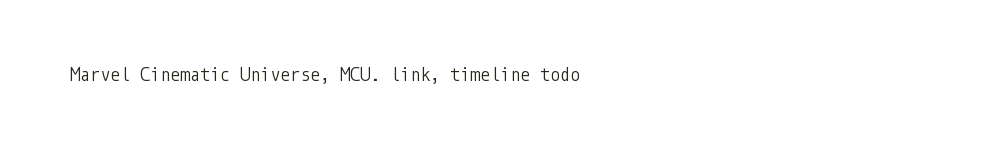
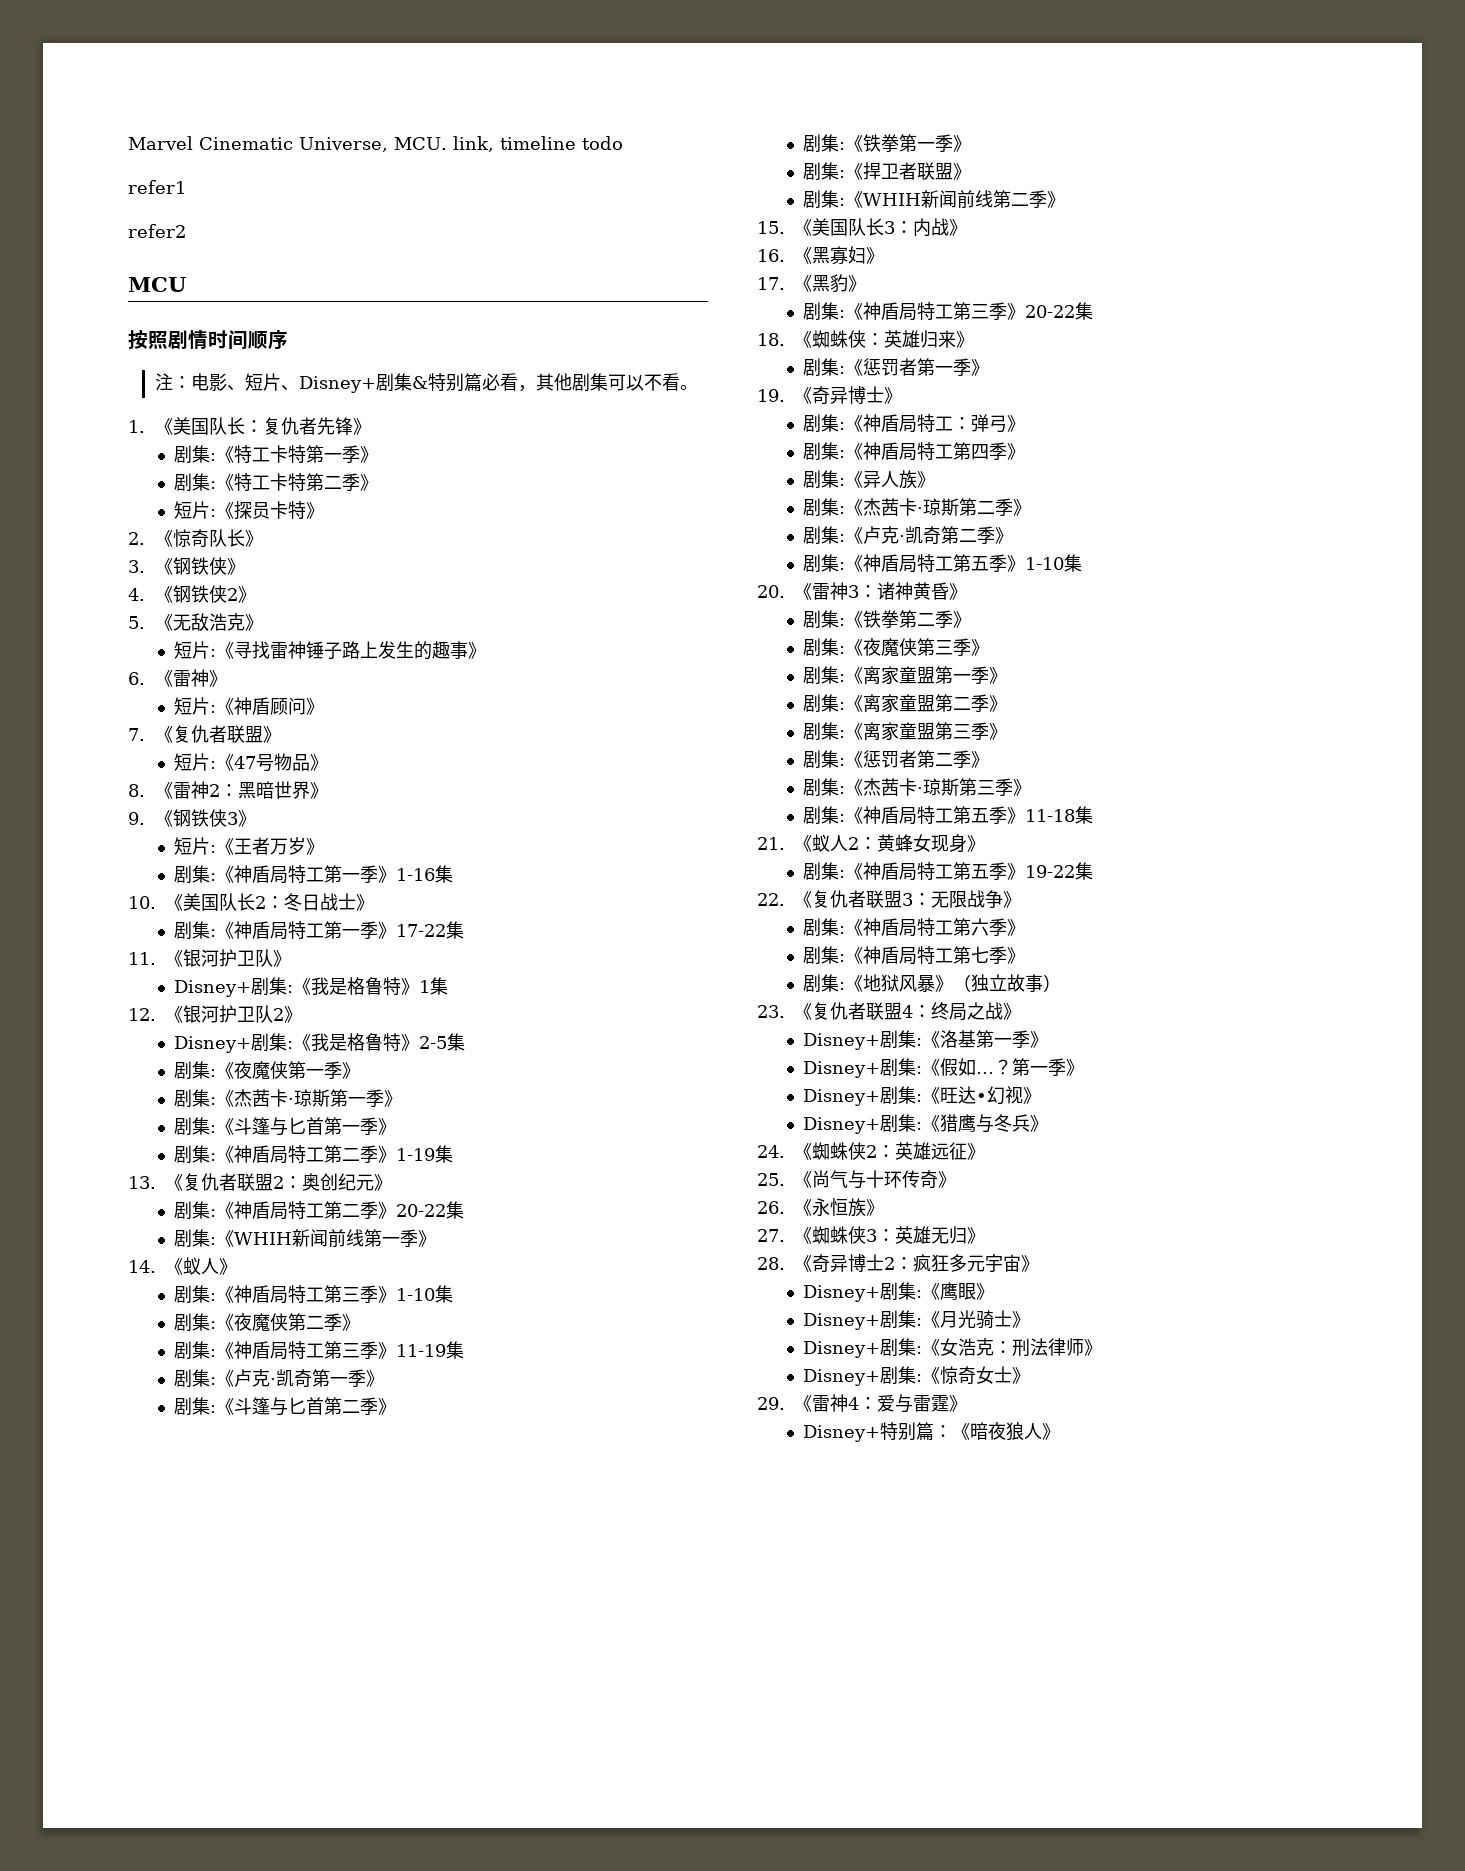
(580, 74) none -> [128,180,186,194] [128,224,186,238] [128,277,186,292] [128,330,288,350] [154,373,698,393] [128,417,371,435] [174,445,379,463] [174,473,379,491] [174,501,325,520] [128,529,263,547] [128,557,245,575] [128,585,256,603] [128,613,263,631] [174,641,487,660] [128,669,227,687] [174,697,325,715] [128,725,281,743] [174,753,329,772] [128,781,328,799] [128,809,256,827] [174,837,325,855] [174,865,454,884] [128,893,374,911] [174,921,465,940] [128,949,291,967] [174,977,449,997] [128,1005,302,1023] [174,1033,466,1053] [174,1061,361,1079] [174,1089,403,1107] [174,1117,397,1136] [174,1145,454,1164] [128,1173,392,1191] [174,1201,465,1220] [174,1229,437,1247] [128,1257,237,1275] [174,1285,454,1304] [174,1313,361,1331] [174,1341,465,1360] [174,1369,385,1387] [174,1397,397,1416] [803,134,972,152] [803,162,972,180] [803,190,1066,208] [757,218,967,237] [757,246,884,265] [757,274,866,292] [803,302,1094,321] [757,330,974,348] [803,358,990,376] [757,386,902,404] [803,414,1026,433] [803,442,1026,461] [803,470,936,489] [803,498,1032,516] [803,526,1014,544] [803,554,1083,573] [757,582,967,600] [803,610,972,628] [803,638,990,656] [803,666,1008,685] [803,694,1008,713] [803,722,1008,741] [803,750,990,768] [803,778,1032,796] [803,806,1094,825] [757,834,985,853] [803,862,1094,881] [757,890,1021,908] [803,918,1026,937] [803,946,1026,965] [803,974,1062,992] [757,1002,1021,1021] [803,1030,1049,1050] [803,1058,1085,1078] [803,1086,1042,1106] [803,1114,1049,1134] [757,1142,985,1160] [757,1170,956,1189] [757,1198,884,1217] [757,1226,985,1244] [757,1254,1039,1272] [803,1282,995,1302] [803,1310,1031,1330] [803,1338,1103,1358] [803,1366,1031,1386] [757,1394,967,1413] [803,1422,1061,1442] // refer1 // refer2 // MCU // 按照剧情时间顺序 // 注：电影、短片、Disney+剧集&特别篇必看，其他剧集可以不看。 // 1.《美国队长：复仇者先锋》 // 剧集:《特工卡特第一季》 // 剧集:《特工卡特第二季》 // 短片:《探员卡特》 // 2.《惊奇队长》 // 3.《钢铁侠》 // 4.《钢铁侠2》 // 5.《无敌浩克》 // 短片:《寻找雷神锤子路上发生的趣事》 // 6.《雷神》 // 短片:《神盾顾问》 // 7.《复仇者联盟》 // 短片:《47号物品》 // 8.《雷神2：黑暗世界》 // 9.《钢铁侠3》 // 短片:《王者万岁》 // 剧集:《神盾局特工第一季》1-16集 // 10.《美国队长2：冬日战士》 // 剧集:《神盾局特工第一季》17-22集 // 11.《银河护卫队》 // Disney+剧集:《我是格鲁特》1集 // 12.《银河护卫队2》 // Disney+剧集:《我是格鲁特》2-5集 // 剧集:《夜魔侠第一季》 // 剧集:《杰茜卡·琼斯第一季》 // 剧集:《斗篷与匕首第一季》 // 剧集:《神盾局特工第二季》1-19集 // 13.《复仇者联盟2：奥创纪元》 // 剧集:《神盾局特工第二季》20-22集 // 剧集:《WHIH新闻前线第一季》 // 14.《蚁人》 // 剧集:《神盾局特工第三季》1-10集 // 剧集:《夜魔侠第二季》 // 剧集:《神盾局特工第三季》11-19集 // 剧集:《卢克·凯奇第一季》 // 剧集:《斗篷与匕首第二季》 // 剧集:《铁拳第一季》 // 剧集:《捍卫者联盟》 // 剧集:《WHIH新闻前线第二季》 // 15.《美国队长3：内战》 // 16.《黑寡妇》 // 17.《黑豹》 // 剧集:《神盾局特工第三季》20-22集 // 18.《蜘蛛侠：英雄归来》 // 剧集:《惩罚者第一季》 // 19.《奇异博士》 // 剧集:《神盾局特工：弹弓》 // 剧集:《神盾局特工第四季》 // 剧集:《异人族》 // 剧集:《杰茜卡·琼斯第二季》 // 剧集:《卢克·凯奇第二季》 // 剧集:《神盾局特工第五季》1-10集 // 20.《雷神3：诸神黄昏》 // 剧集:《铁拳第二季》 // 剧集:《夜魔侠第三季》 // 剧集:《离家童盟第一季》 // 剧集:《离家童盟第二季》 // 剧集:《离家童盟第三季》 // 剧集:《惩罚者第二季》 // 剧集:《杰茜卡·琼斯第三季》 // 剧集:《神盾局特工第五季》11-18集 // 21.《蚁人2：黄蜂女现身》 // 剧集:《神盾局特工第五季》19-22集 // 22.《复仇者联盟3：无限战争》 // 剧集:《神盾局特工第六季》 // 剧集:《神盾局特工第七季》 // 剧集:《地狱风暴》（独立故事） // 23.《复仇者联盟4：终局之战》 // Disney+剧集:《洛基第一季》 // Disney+剧集:《假如…？第一季》 // Disney+剧集:《旺达•幻视》 // Disney+剧集:《猎鹰与冬兵》 // 24.《蜘蛛侠2：英雄远征》 // 25.《尚气与十环传奇》 // 26.《永恒族》 // 27.《蜘蛛侠3：英雄无归》 // 28.《奇异博士2：疯狂多元宇宙》 // Disney+剧集:《鹰眼》 // Disney+剧集:《月光骑士》 // Disney+剧集:《女浩克：刑法律师》 // Disney+剧集:《惊奇女士》 // 29.《雷神4：爱与雷霆》 // Disney+特别篇：《暗夜狼人》

